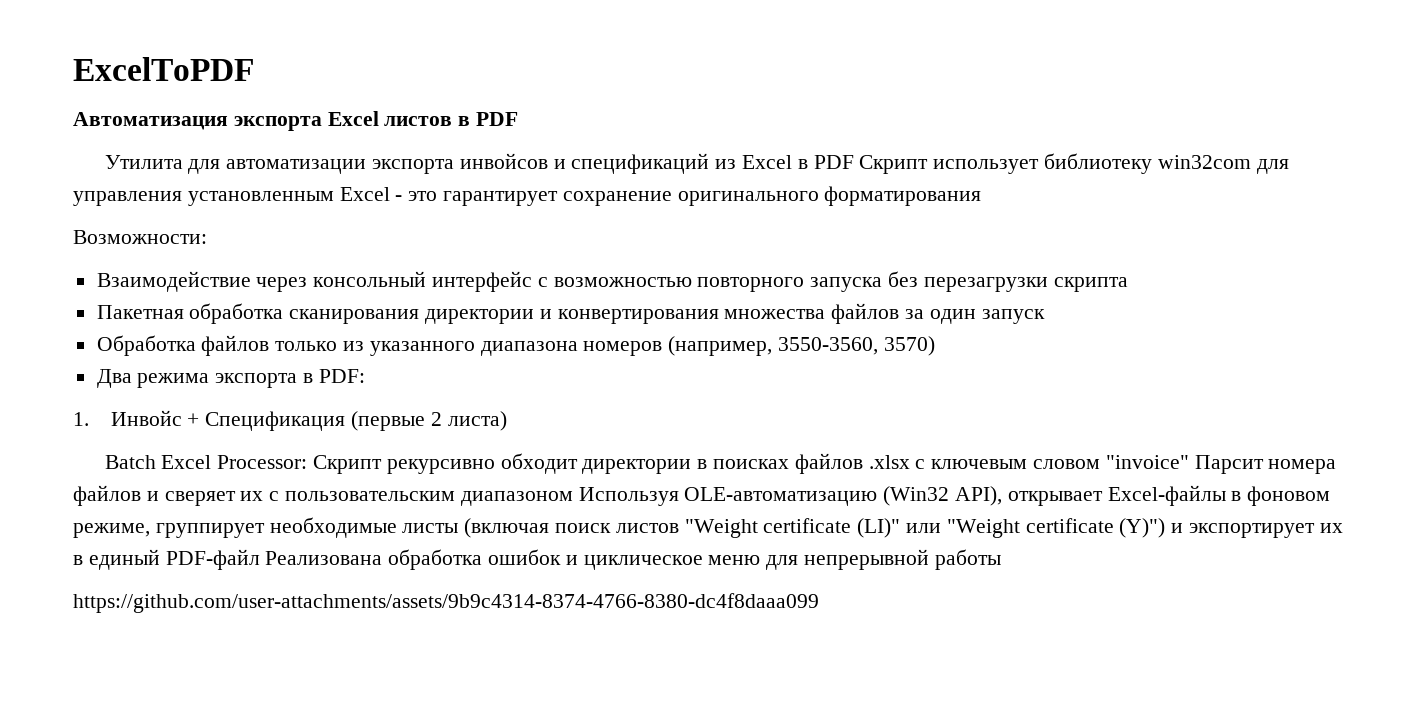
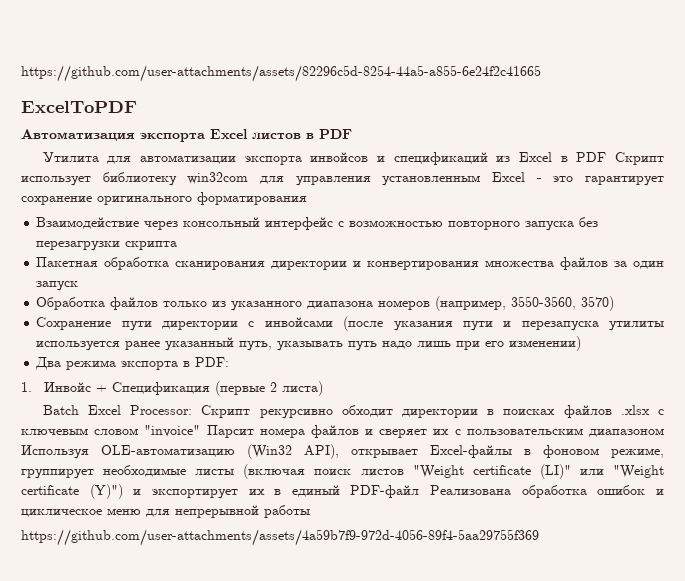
(73, 69) none -> [21,65,541,82] https://github.com/user-attachments/assets/82296c5d-8254-44a5-a855-6e24f2c41665 //
[73,230,207,244] // Возможности: -> (307, 198) none
(935, 346) none -> [36,316,665,331] [36,336,582,351] // Сохранение пути директории с инвойсами (после указания пути и перезапуска утилиты используется ранее указанный путь, указывать путь надо лишь при его изменении)
[73,593,819,613] https://github.com/user-attachments/assets/9b9c4314-8374-4766-8380-dc4f8daaa099 -> [21,529,539,546] https://github.com/user-attachments/assets/4a59b7f9-972d-4056-89f4-5aa29755f369

